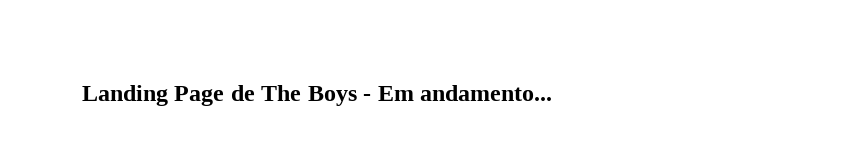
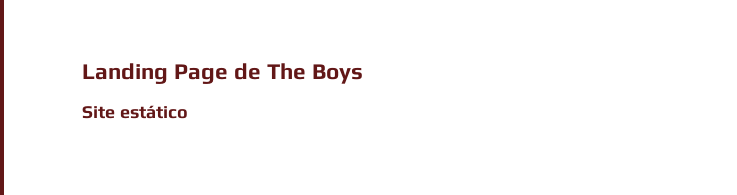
[363,85,553,101] - Em andamento... -> [82,105,188,119] // Site estático

